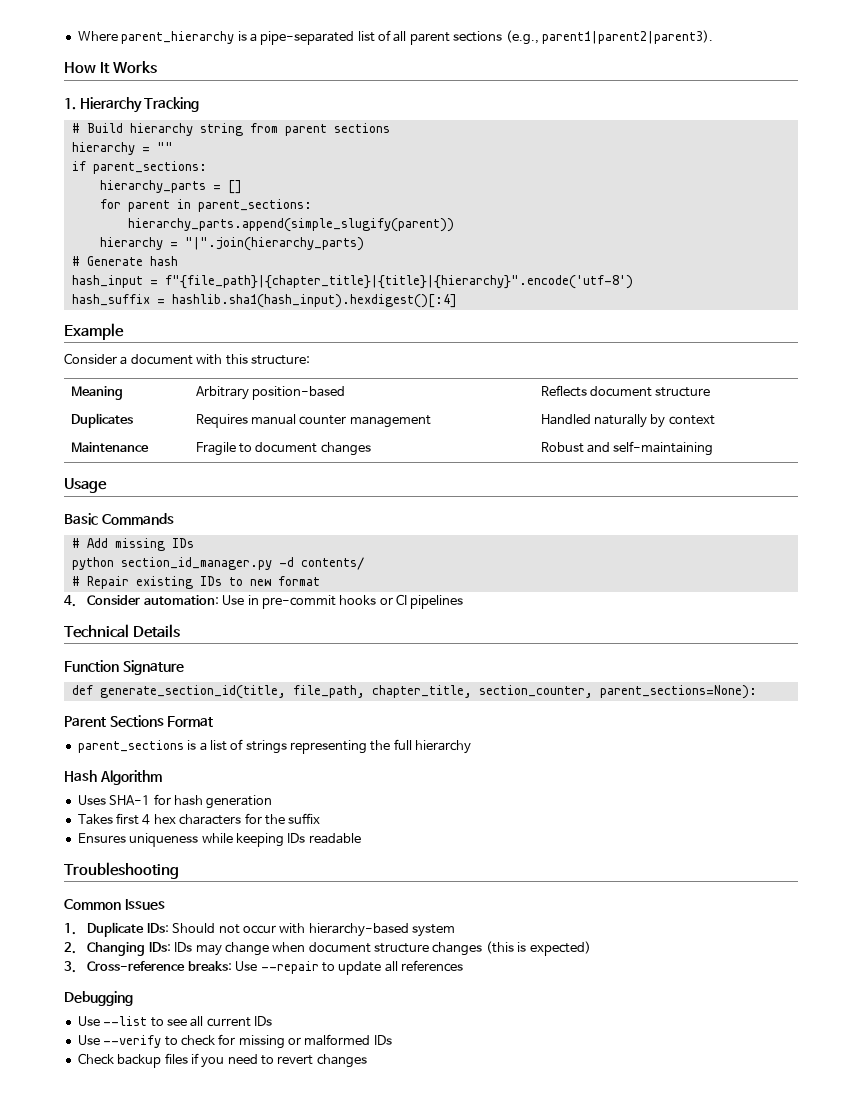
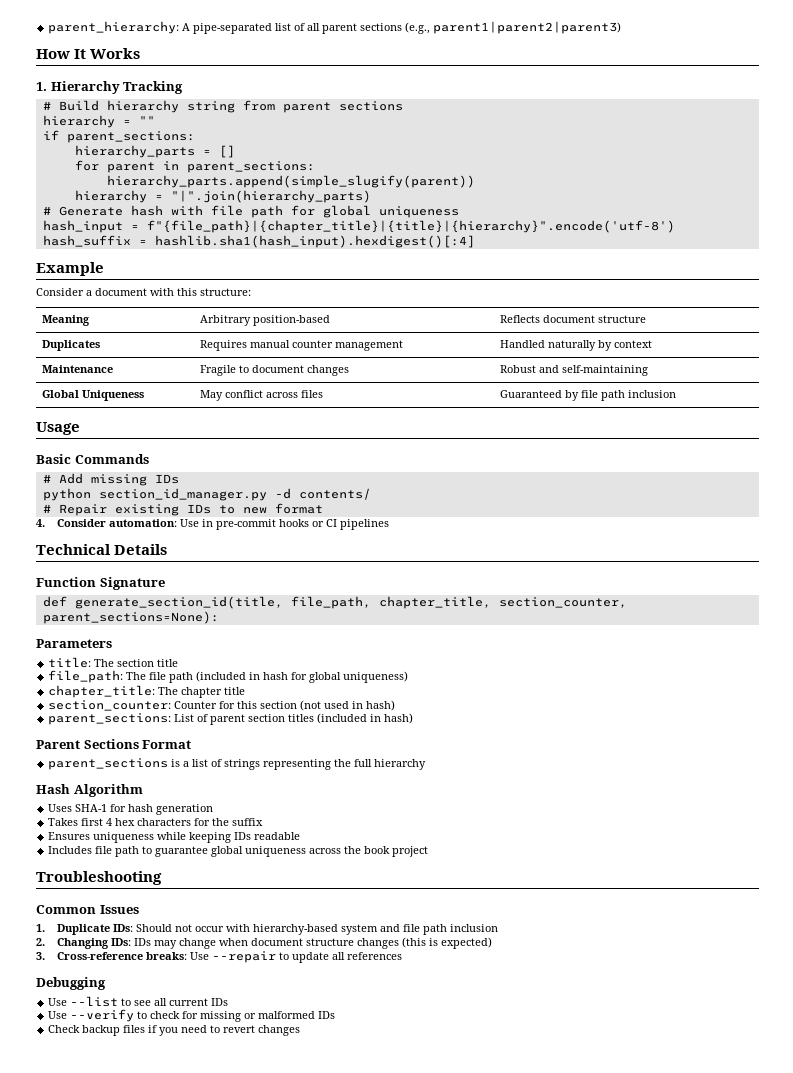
[77,31,257,44] Where parent_hierarchy is a -> [48,21,191,34] parent_hierarchy: A
[541,30,713,44] parent1|parent2|parent3). -> [433,21,622,34] parent1|parent2|parent3)
(178, 261) none -> [170,205,459,218] with file path for global uniqueness
(714, 448) none -> [41,390,144,401] [199,390,323,401] [499,390,676,401] // Global Uniqueness | May conflict across files | Guaranteed by file path inclusion
(757, 692) none -> [36,639,112,648] [48,657,179,668] [48,670,409,683] [48,685,246,698] [48,700,396,711] [48,713,414,725] // Parameters // title: The section title // file_path: The file path (included in hash for global uniqueness) // chapter_title: The chapter title // section_counter: Counter for this section (not used in hash) // parent_sections: List of parent section titles (included in hash)
(361, 838) none -> [48,846,429,857] // Includes file path to guarantee global uniqueness across the book project
(456, 930) none -> [380,924,499,935] and file path inclusion

